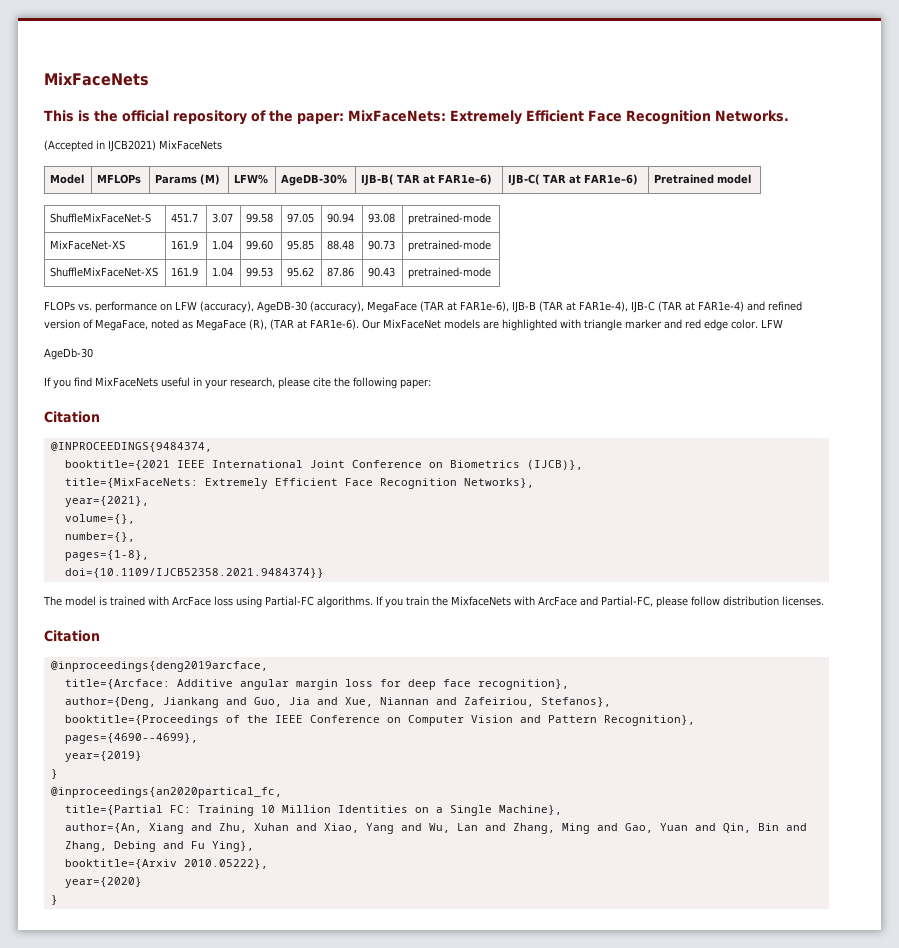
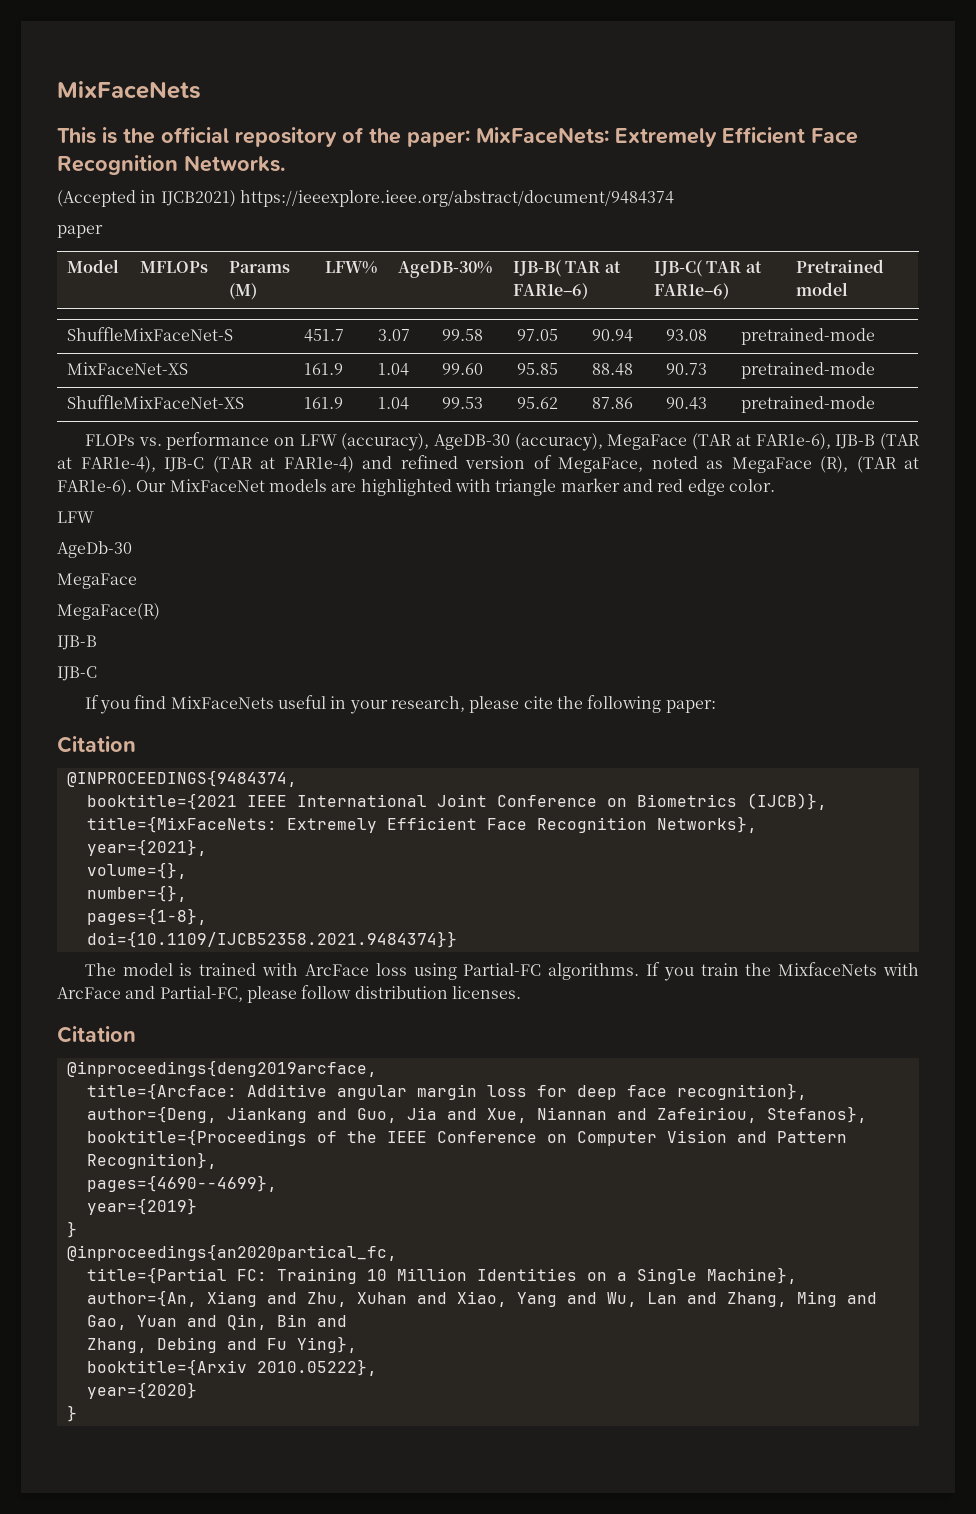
[159,140,222,150] MixFaceNets -> [239,190,674,207] [57,225,103,238] https://ieeexplore.ieee.org/abstract/document/9484374 // paper
(758, 324) none -> (775, 485) //
(93, 354) none -> [57,573,137,589] [57,603,160,620] [57,635,97,650] [57,666,97,681] // MegaFace // MegaFace(R) // IJB-B // IJB-C

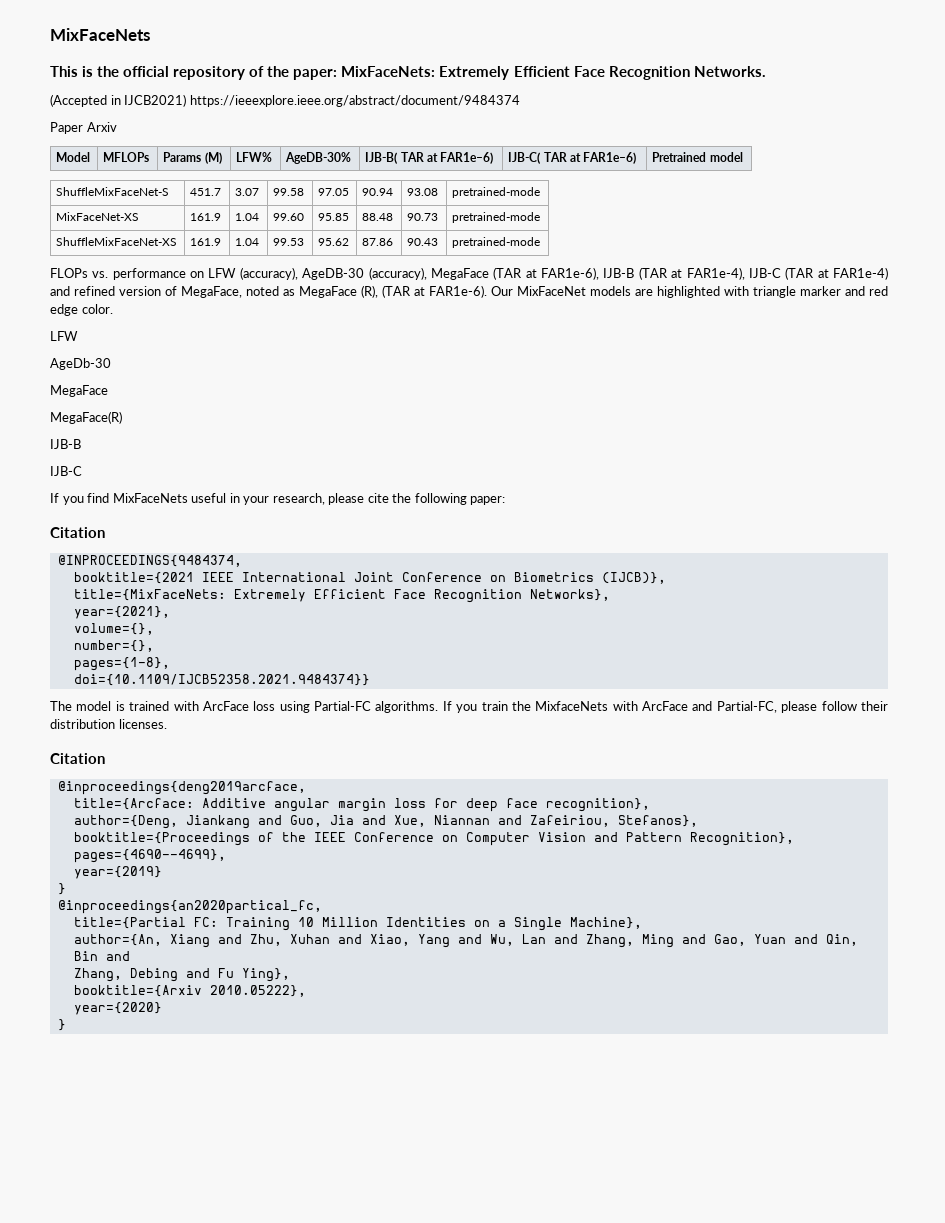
[57,225,103,238] paper -> [50,122,117,134] Paper Arxiv
(352, 992) none -> [861,701,889,711] their

